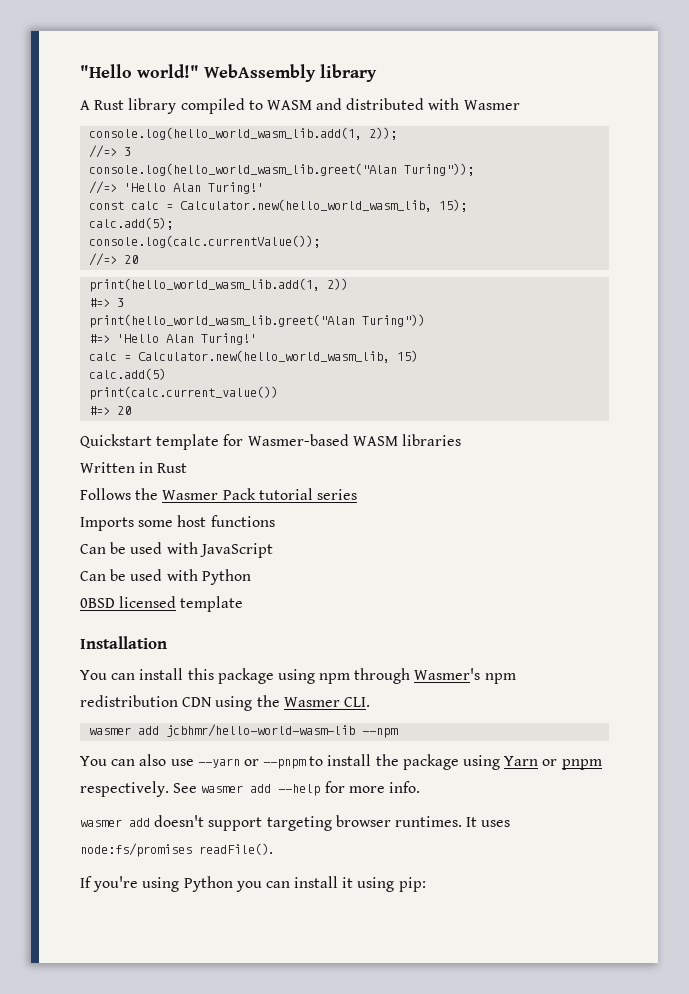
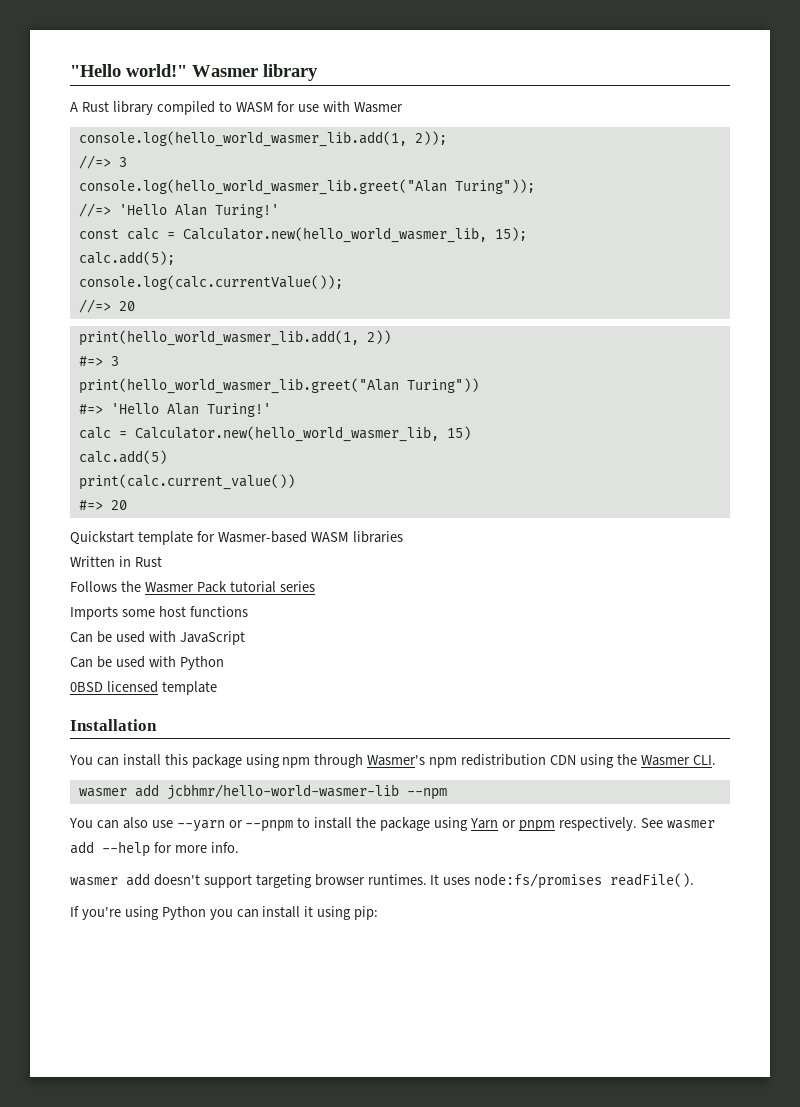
[204,64,316,82] WebAssembly -> [192,65,258,77] Wasmer
[316,98,425,110] and distributed -> [277,101,320,112] for use
[89,127,363,140] console.log(hello_world_wasm_lib.add(1, -> [78,131,407,147] console.log(hello_world_wasmer_lib.add(1,
[89,163,398,176] console.log(hello_world_wasm_lib.greet("Alan -> [78,179,447,195] console.log(hello_world_wasmer_lib.greet("Alan
[180,199,433,212] Calculator.new(hello_world_wasm_lib, -> [182,227,487,243] Calculator.new(hello_world_wasmer_lib,
[89,278,321,292] print(hello_world_wasm_lib.add(1, -> [78,330,359,346] print(hello_world_wasmer_lib.add(1,
[89,314,356,328] print(hello_world_wasm_lib.greet("Alan -> [78,378,399,394] print(hello_world_wasmer_lib.greet("Alan
[138,350,391,363] Calculator.new(hello_world_wasm_lib, -> [134,426,439,442] Calculator.new(hello_world_wasmer_lib,
[166,724,356,737] jcbhmr/hello-world-wasm-lib -> [166,784,399,800] jcbhmr/hello-world-wasmer-lib

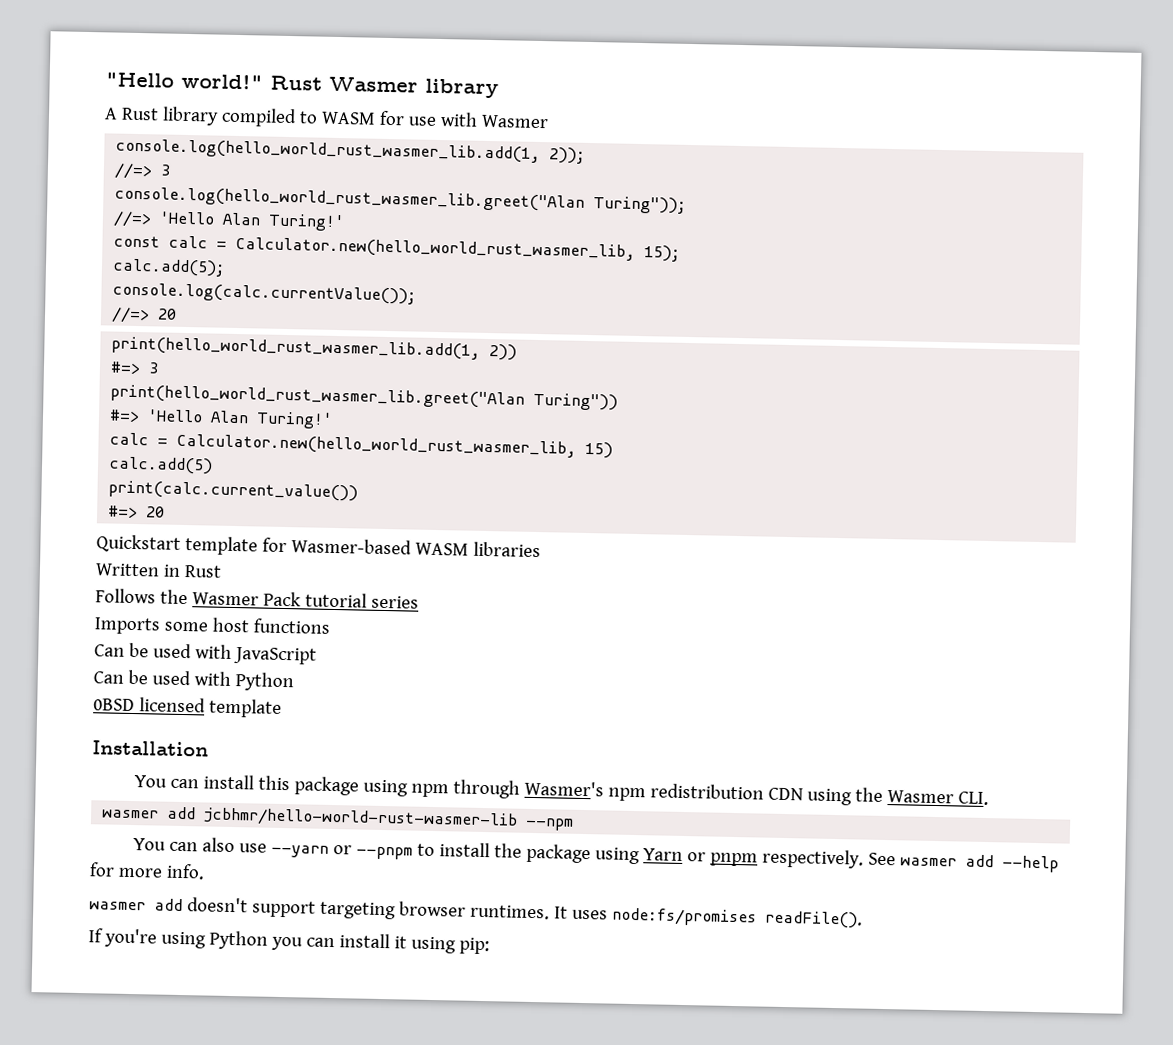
(187, 70) none -> [270,75,322,91] Rust
[78,131,407,147] console.log(hello_world_wasmer_lib.add(1, -> [115,138,542,164] console.log(hello_world_rust_wasmer_lib.add(1,
[78,179,447,195] console.log(hello_world_wasmer_lib.greet("Alan -> [114,186,586,212] console.log(hello_world_rust_wasmer_lib.greet("Alan
[182,227,487,243] Calculator.new(hello_world_wasmer_lib, -> [235,236,637,261] Calculator.new(hello_world_rust_wasmer_lib,
[78,330,359,346] print(hello_world_wasmer_lib.add(1, -> [111,336,482,360] print(hello_world_rust_wasmer_lib.add(1,
[78,378,399,394] print(hello_world_wasmer_lib.greet("Alan -> [110,384,526,409] print(hello_world_rust_wasmer_lib.greet("Alan
[134,426,439,442] Calculator.new(hello_world_wasmer_lib, -> [176,433,578,458] Calculator.new(hello_world_rust_wasmer_lib,
[166,784,399,800] jcbhmr/hello-world-wasmer-lib -> [203,807,519,830] jcbhmr/hello-world-rust-wasmer-lib

